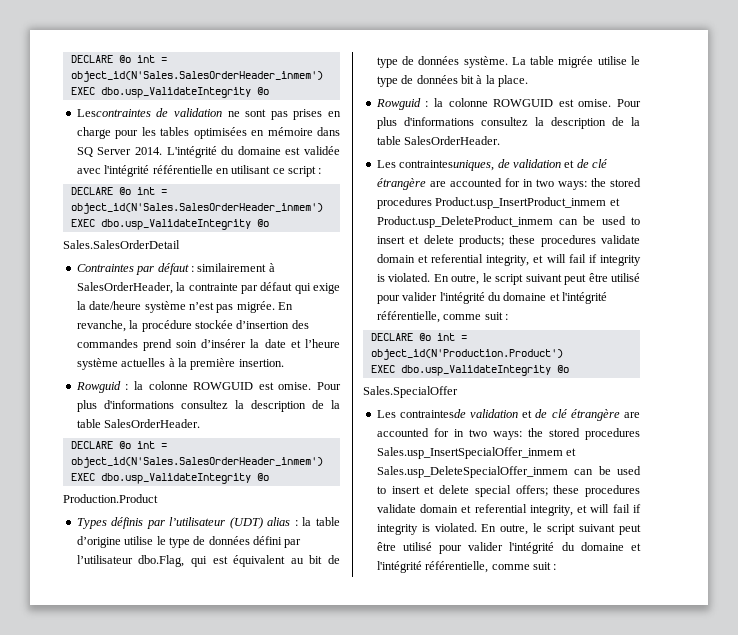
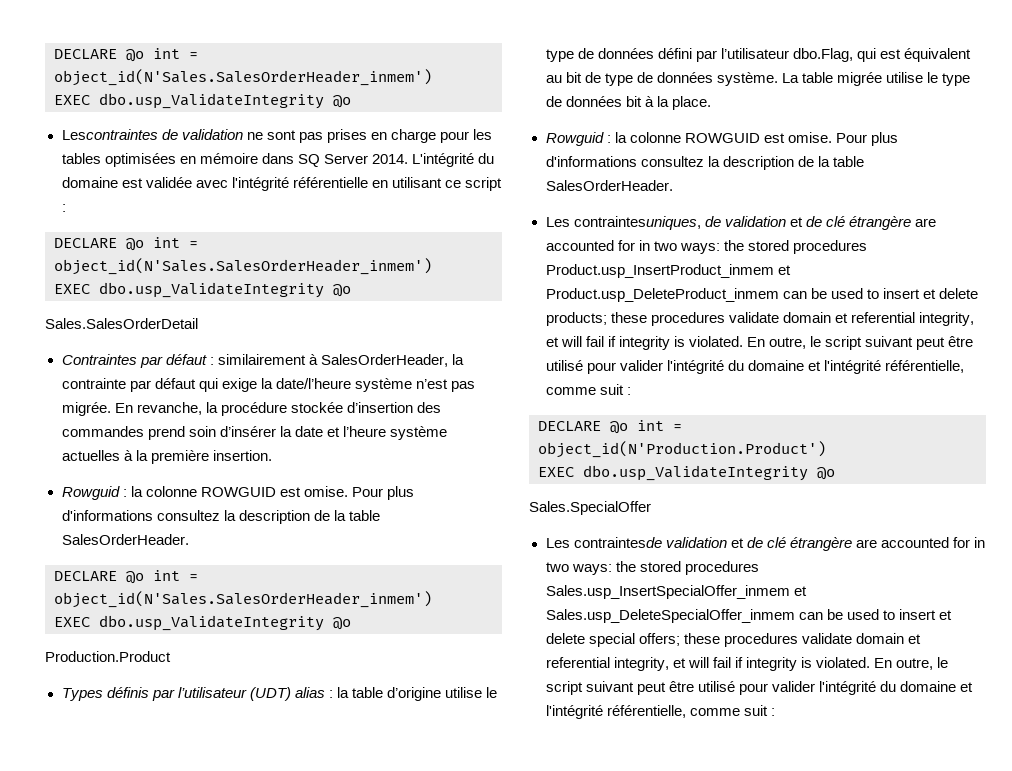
[89,301,142,310] date/heure -> [275,378,351,389] date/l’heure

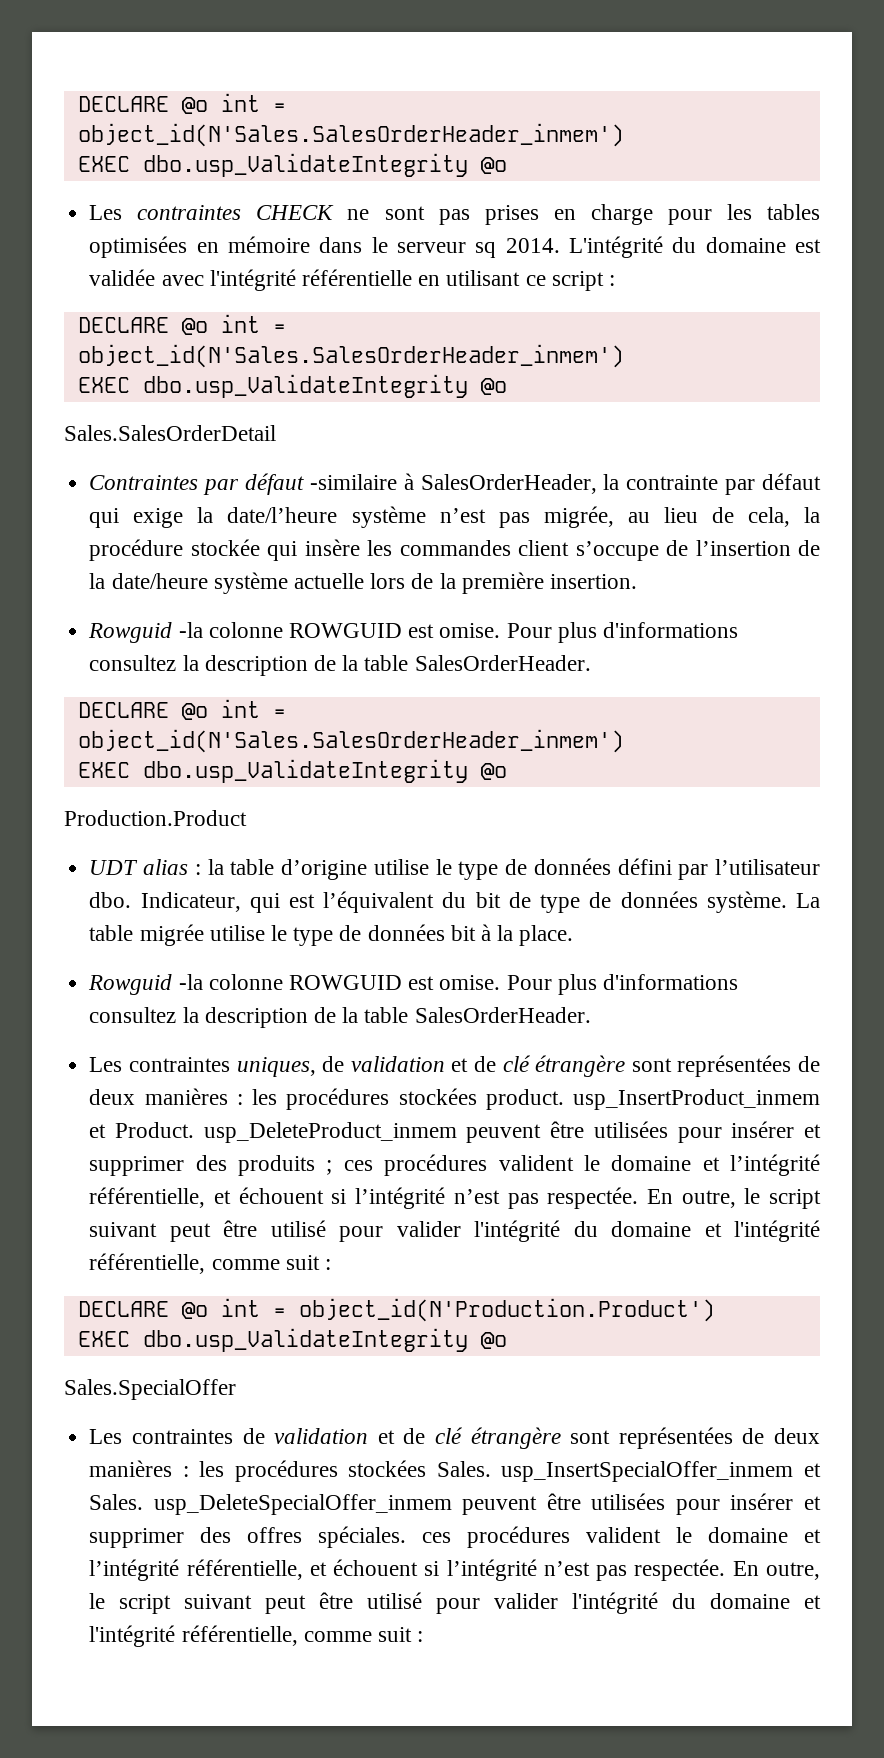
[54,48,198,62] [54,69,432,86] [54,93,351,109] [61,129,243,140] DECLARE @o int = object_id(N'Sales.SalesOrderHeader_inmem') // EXEC dbo.usp_ValidateIntegrity @o // Lescontraintes de validation -> [77,93,286,114] [77,123,624,147] [77,153,507,177] [89,205,335,220] DECLARE @o int = object_id(N'Sales.SalesOrderHeader_inmem') // EXEC dbo.usp_ValidateIntegrity @o // Les contraintes CHECK
[297,154,368,167] SQ Server -> [371,237,497,258] le serveur sq
[209,354,306,365] : similairement -> [309,474,397,490] -similaire
[61,402,441,416] [61,426,447,440] [61,450,133,461] migrée. En revanche, la procédure stockée d’insertion des commandes prend soin d’insérer la date et l’heure système actuelles à -> [543,506,821,528] [89,539,821,561] [89,572,434,594] migrée, au lieu de cela, la procédure stockée qui insère les commandes client s’occupe de l’insertion de la date/heure système actuelle lors de
[122,486,143,497] : la -> [178,622,203,638] -la
[61,687,291,701] Types définis par l’utilisateur (UDT) -> [89,860,139,875] UDT
[792,48,971,62] [545,75,562,83] dbo.Flag, qui est équivalent au -> [89,891,467,913] dbo. Indicateur, qui est l’équivalent du
[606,132,627,143] : la -> [178,974,203,990] -la
[573,216,936,230] [545,240,867,254] [545,264,791,278] [545,288,978,302] [545,312,974,326] [545,336,743,350] contraintesuniques, de validation et de clé étrangère are accounted for in two ways: the stored procedures Product.usp_InsertProduct_inmem et Product.usp_DeleteProduct_inmem can be used to insert et delete products; these procedures validate domain et referential integrity, et will fail if integrity is violated. -> [128,1055,821,1077] [89,1088,820,1110] [89,1121,821,1143] [89,1154,820,1176] [89,1187,639,1209] contraintes uniques, de validation et de clé étrangère sont représentées de deux manières : les procédures stockées product. usp_InsertProduct_inmem et Product. usp_DeleteProduct_inmem peuvent être utilisées pour insérer et supprimer des produits ; ces procédures valident le domaine et l’intégrité référentielle, et échouent si l’intégrité n’est pas respectée.
[573,537,986,551] [545,561,759,575] [545,585,807,599] [545,609,952,623] [545,633,921,647] [545,657,870,671] contraintesde validation et de clé étrangère are accounted for in two ways: the stored procedures Sales.usp_InsertSpecialOffer_inmem et Sales.usp_DeleteSpecialOffer_inmem can be used to insert et delete special offers; these procedures validate domain et referential integrity, et will fail if integrity is violated. -> [131,1427,821,1449] [89,1460,821,1482] [89,1493,822,1515] [89,1526,822,1548] [89,1559,726,1581] contraintes de validation et de clé étrangère sont représentées de deux manières : les procédures stockées Sales. usp_InsertSpecialOffer_inmem et Sales. usp_DeleteSpecialOffer_inmem peuvent être utilisées pour insérer et supprimer des offres spéciales. ces procédures valident le domaine et l’intégrité référentielle, et échouent si l’intégrité n’est pas respectée.

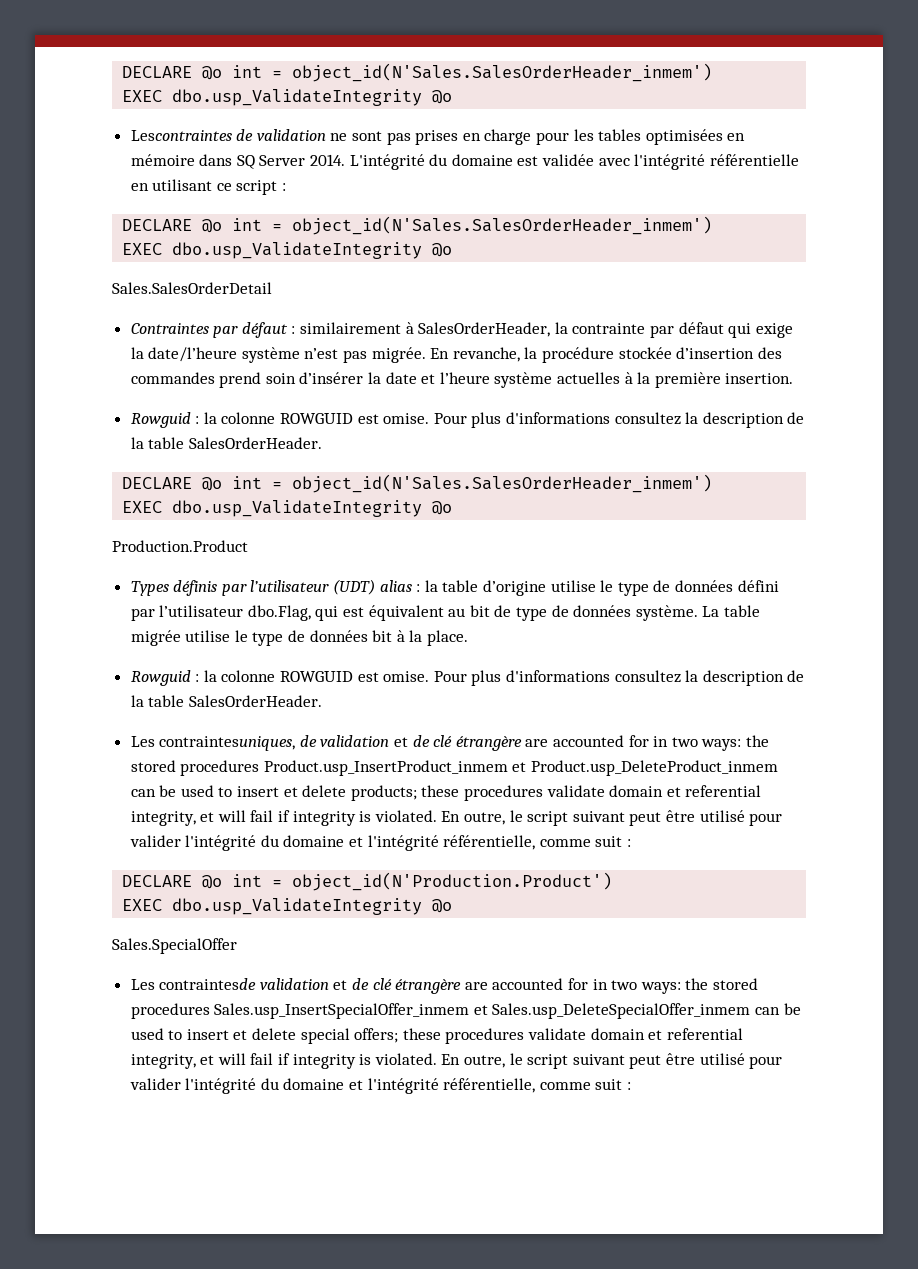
[77,93,286,114] [77,123,624,147] [77,153,507,177] [89,205,335,220] DECLARE @o int = object_id(N'Sales.SalesOrderHeader_inmem') // EXEC dbo.usp_ValidateIntegrity @o // Les contraintes CHECK -> [122,63,713,82] [122,89,453,106] [130,129,326,141] DECLARE @o int = object_id(N'Sales.SalesOrderHeader_inmem') // EXEC dbo.usp_ValidateIntegrity @o // Lescontraintes de validation
[371,237,497,258] le serveur sq -> [236,155,306,169] SQ Server
[309,474,397,490] -similaire -> [291,322,402,334] : similairement
[543,506,821,528] [89,539,821,561] [89,572,434,594] migrée, au lieu de cela, la procédure stockée qui insère les commandes client s’occupe de l’insertion de la date/heure système actuelle lors de -> [371,347,782,363] [130,372,633,388] migrée. En revanche, la procédure stockée d’insertion des commandes prend soin d’insérer la date et l’heure système actuelles à
[178,622,203,638] -la -> [195,412,217,424] : la
[89,860,139,875] UDT -> [130,579,376,596] Types définis par l’utilisateur (UDT)
[89,891,467,913] dbo. Indicateur, qui est l’équivalent du -> [247,605,466,621] dbo.Flag, qui est équivalent au
[178,974,203,990] -la -> [195,670,217,682] : la
[128,1055,821,1077] [89,1088,820,1110] [89,1121,821,1143] [89,1154,820,1176] [89,1187,639,1209] contraintes uniques, de validation et de clé étrangère sont représentées de deux manières : les procédures stockées product. usp_InsertProduct_inmem et Product. usp_DeleteProduct_inmem peuvent être utilisées pour insérer et supprimer des produits ; ces procédures valident le domaine et l’intégrité référentielle, et échouent si l’intégrité n’est pas respectée. -> [159,735,769,751] [130,760,779,776] [130,785,762,801] [130,810,437,826] contraintesuniques, de validation et de clé étrangère are accounted for in two ways: the stored procedures Product.usp_InsertProduct_inmem et Product.usp_DeleteProduct_inmem can be used to insert et delete products; these procedures validate domain et referential integrity, et will fail if integrity is violated.
[131,1427,821,1449] [89,1460,821,1482] [89,1493,822,1515] [89,1526,822,1548] [89,1559,726,1581] contraintes de validation et de clé étrangère sont représentées de deux manières : les procédures stockées Sales. usp_InsertSpecialOffer_inmem et Sales. usp_DeleteSpecialOffer_inmem peuvent être utilisées pour insérer et supprimer des offres spéciales. ces procédures valident le domaine et l’intégrité référentielle, et échouent si l’intégrité n’est pas respectée. -> [159,978,758,994] [130,1003,801,1019] [130,1028,743,1044] [130,1053,437,1069] contraintesde validation et de clé étrangère are accounted for in two ways: the stored procedures Sales.usp_InsertSpecialOffer_inmem et Sales.usp_DeleteSpecialOffer_inmem can be used to insert et delete special offers; these procedures validate domain et referential integrity, et will fail if integrity is violated.

